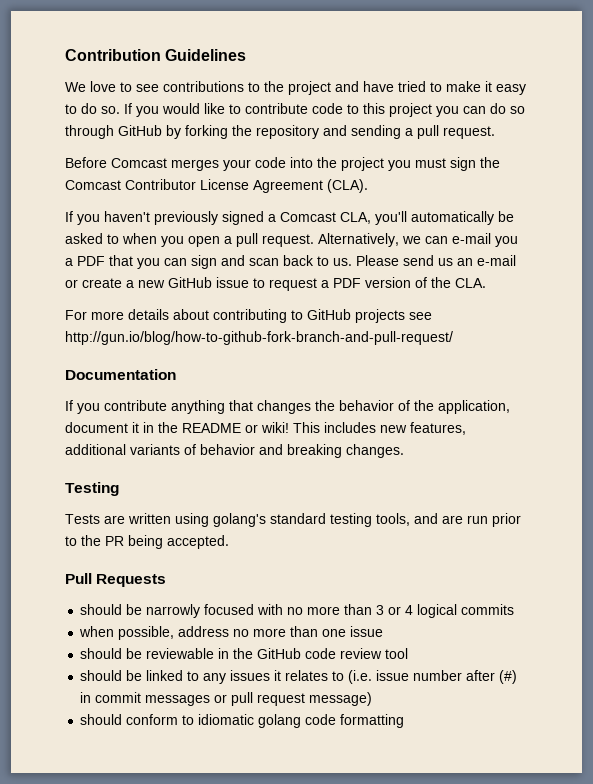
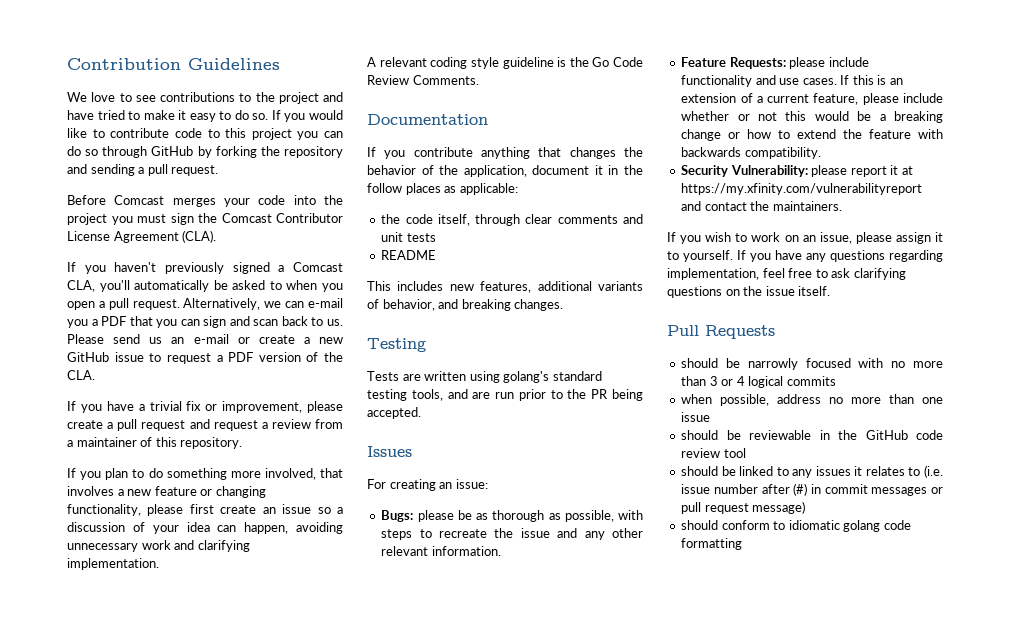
[65,309,432,323] [65,331,453,345] For more details about contributing to GitHub projects see http://gun.io/blog/how-to-github-fork-branch-and-pull-request/ -> [67,401,343,413] [67,419,343,431] [67,437,243,449] [67,468,343,480] [67,486,266,498] [67,504,343,516] [67,522,343,534] [67,540,250,552] [67,558,159,570] [367,57,643,69] [367,75,479,85] If you have a trivial fix or improvement, please create a pull request and request a review from a maintainer of this repository. // If you plan to do something more involved, that involves a new feature or changing functionality, please first create an issue so a discussion of your idea can happen, avoiding unnecessary work and clarifying implementation. // A relevant coding style guideline is the Go Code Review Comments.
(178, 427) none -> [367,183,518,195] [381,214,643,226] [381,232,436,242] follow places as applicable: // the code itself, through clear comments and unit tests //
[245,422,289,433] or wiki! -> (437, 255) //
[200,444,255,455] behavior -> [382,299,435,311] behavior,
(229, 542) none -> [367,446,412,457] [367,479,488,491] [381,510,643,522] [381,528,643,540] [381,546,501,556] [681,57,869,69] [681,75,903,87] [681,93,943,105] [681,111,943,123] [681,129,943,141] [681,147,821,159] [681,165,913,177] [681,183,923,195] [681,201,842,211] [667,232,943,244] [667,250,943,262] [667,268,906,280] [667,286,831,298] // Issues // For creating an issue: // Bugs: please be as thorough as possible, with steps to recreate the issue and any other relevant information. // Feature Requests: please include functionality and use cases. If this is an extension of a current feature, please include whether or not this would be a breaking change or how to extend the feature with backwards compatibility. // Security Vulnerability: please report it at https://my.xfinity.com/vulnerabilityreport and contact the maintainers. // If you wish to work on an issue, please assign it to yourself. If you have any questions regarding implementation, feel free to ask clarifying questions on the issue itself.

